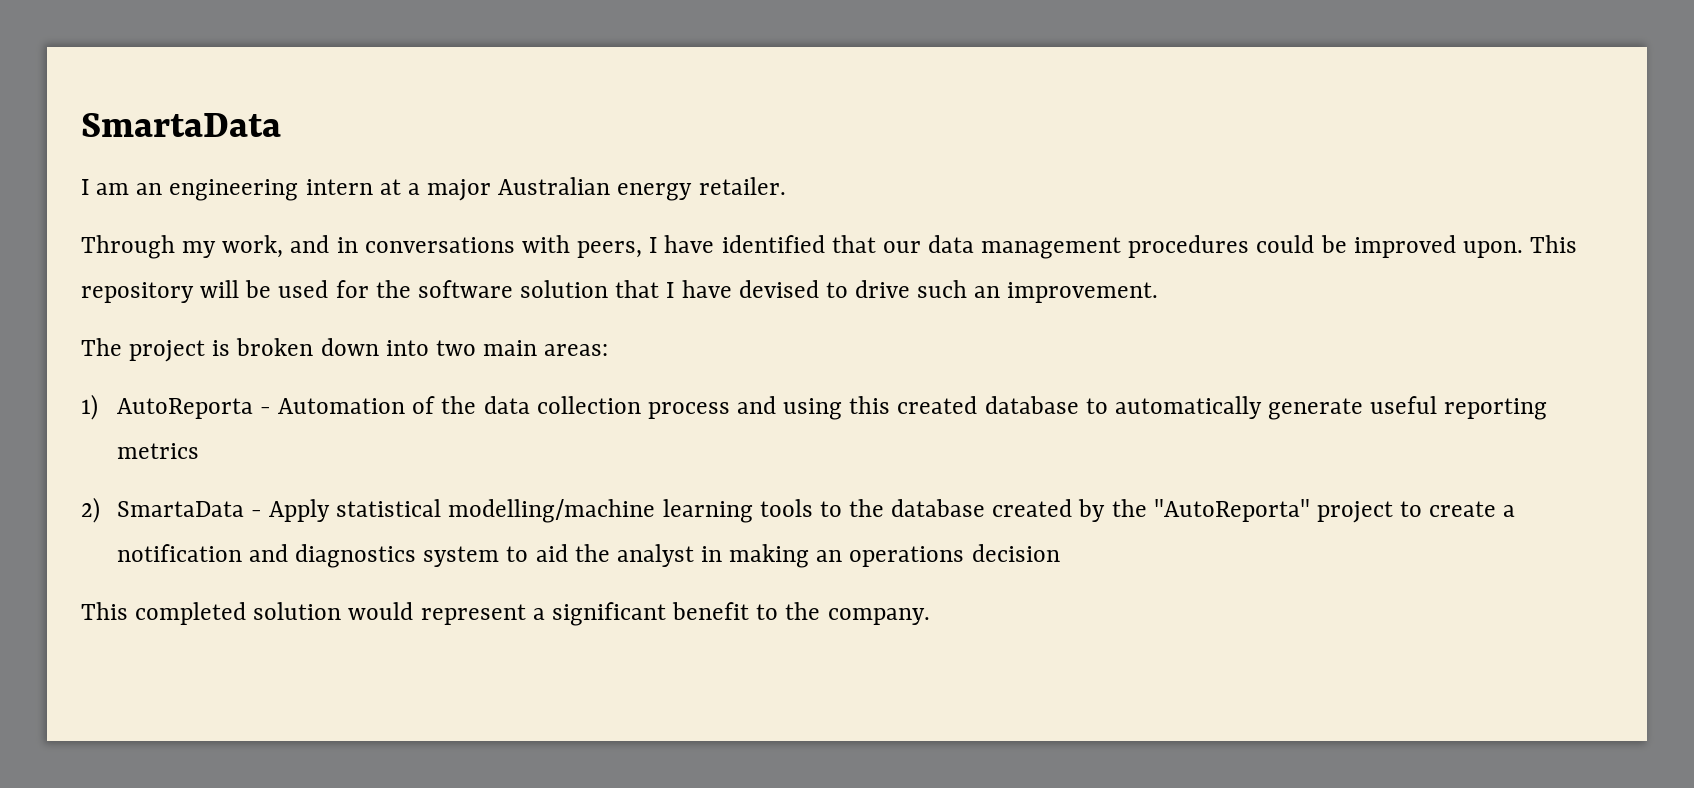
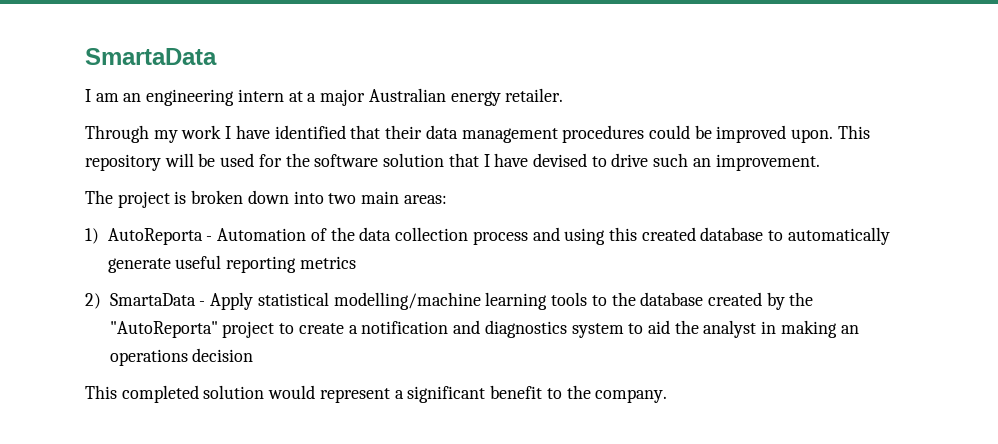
[222,235,643,258] work, and in conversations with peers, -> [181,125,222,139] work
[882,241,921,253] our -> [385,125,423,139] their

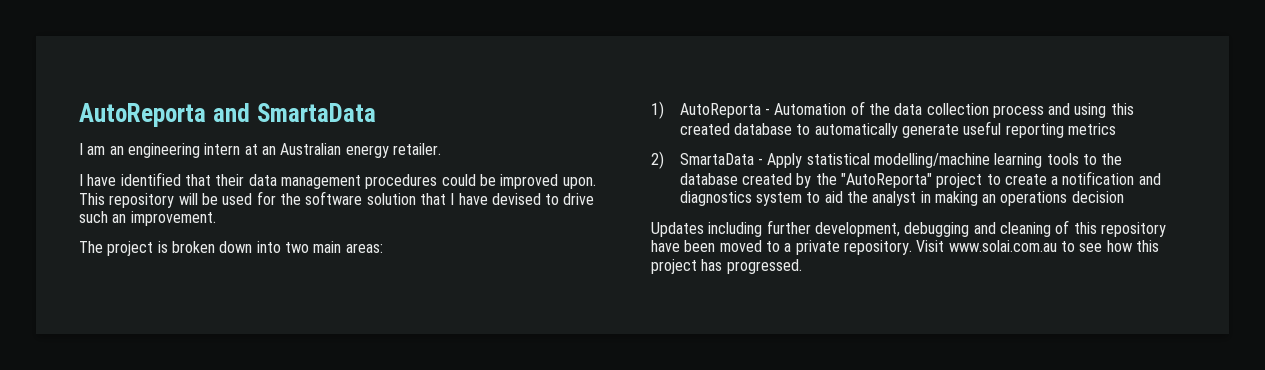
(85, 56) none -> [79,103,250,127] AutoReporta and
[307,89,366,106] a major -> [261,146,276,155] an
[85,125,222,143] Through my work -> (441, 149) none
[85,385,668,403] This completed solution would represent a significant benefit to the company. -> [651,220,1166,237] [651,240,1159,255] [651,259,802,274] Updates including further development, debugging and cleaning of this repository have been moved to a private repository. Visit www.solai.com.au to see how this project has progressed.

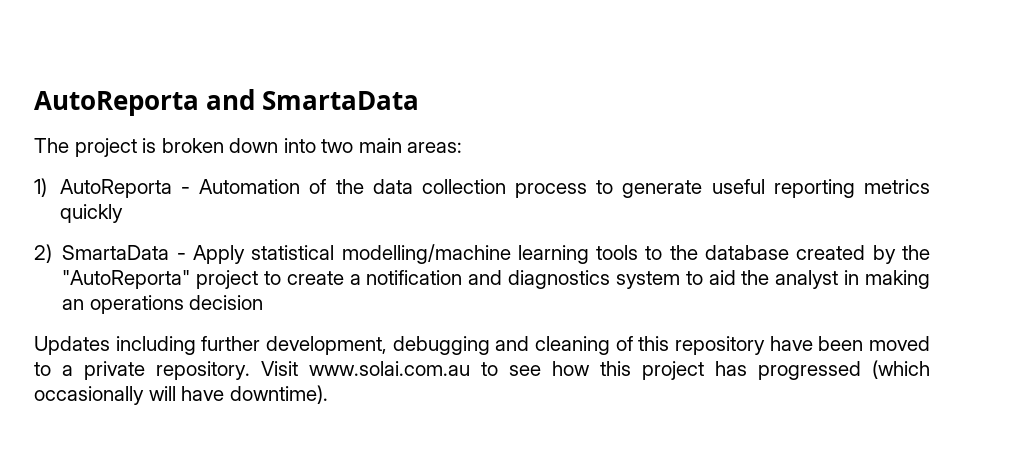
[79,143,441,158] [79,172,596,189] [79,191,595,208] [79,211,216,226] // I am an engineering intern at an Australian energy retailer. // I have identified that their data management procedures could be improved upon. This repository will be used for the software solution that I have devised to drive such an improvement. -> (420, 100) none
[1048,103,1134,118] [679,123,898,138] and using this created database to automatically -> [596,180,614,194] to
(1116, 129) none -> [59,204,123,223] quickly
[726,259,802,274] progressed. -> [758,360,930,380] [34,385,328,405] progressed (which occasionally will have downtime).

